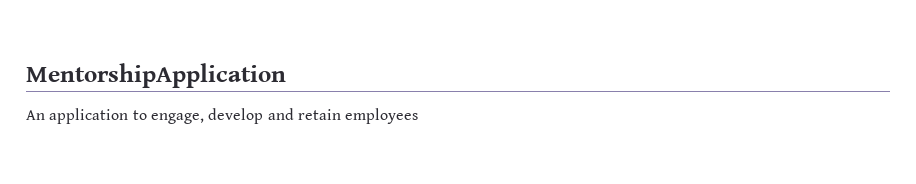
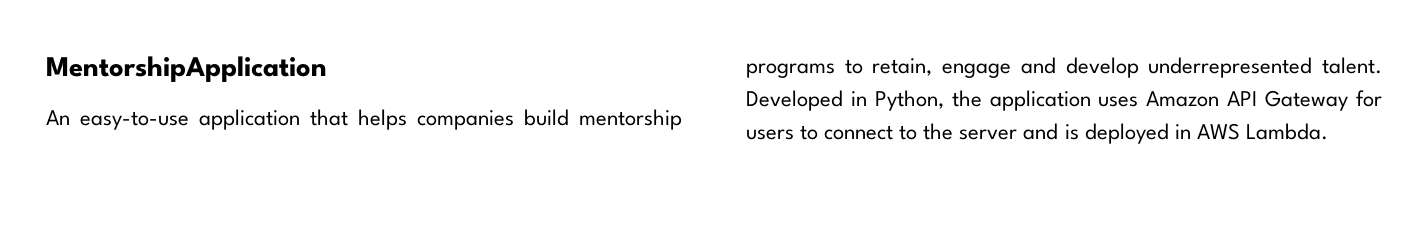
[49,108,419,124] application to engage, develop and retain employees -> [80,109,682,130] [746,57,1382,78] [746,90,1382,111] [746,123,1328,144] easy-to-use application that helps companies build mentorship programs to retain, engage and develop underrepresented talent. Developed in Python, the application uses Amazon API Gateway for users to connect to the server and is deployed in AWS Lambda.

